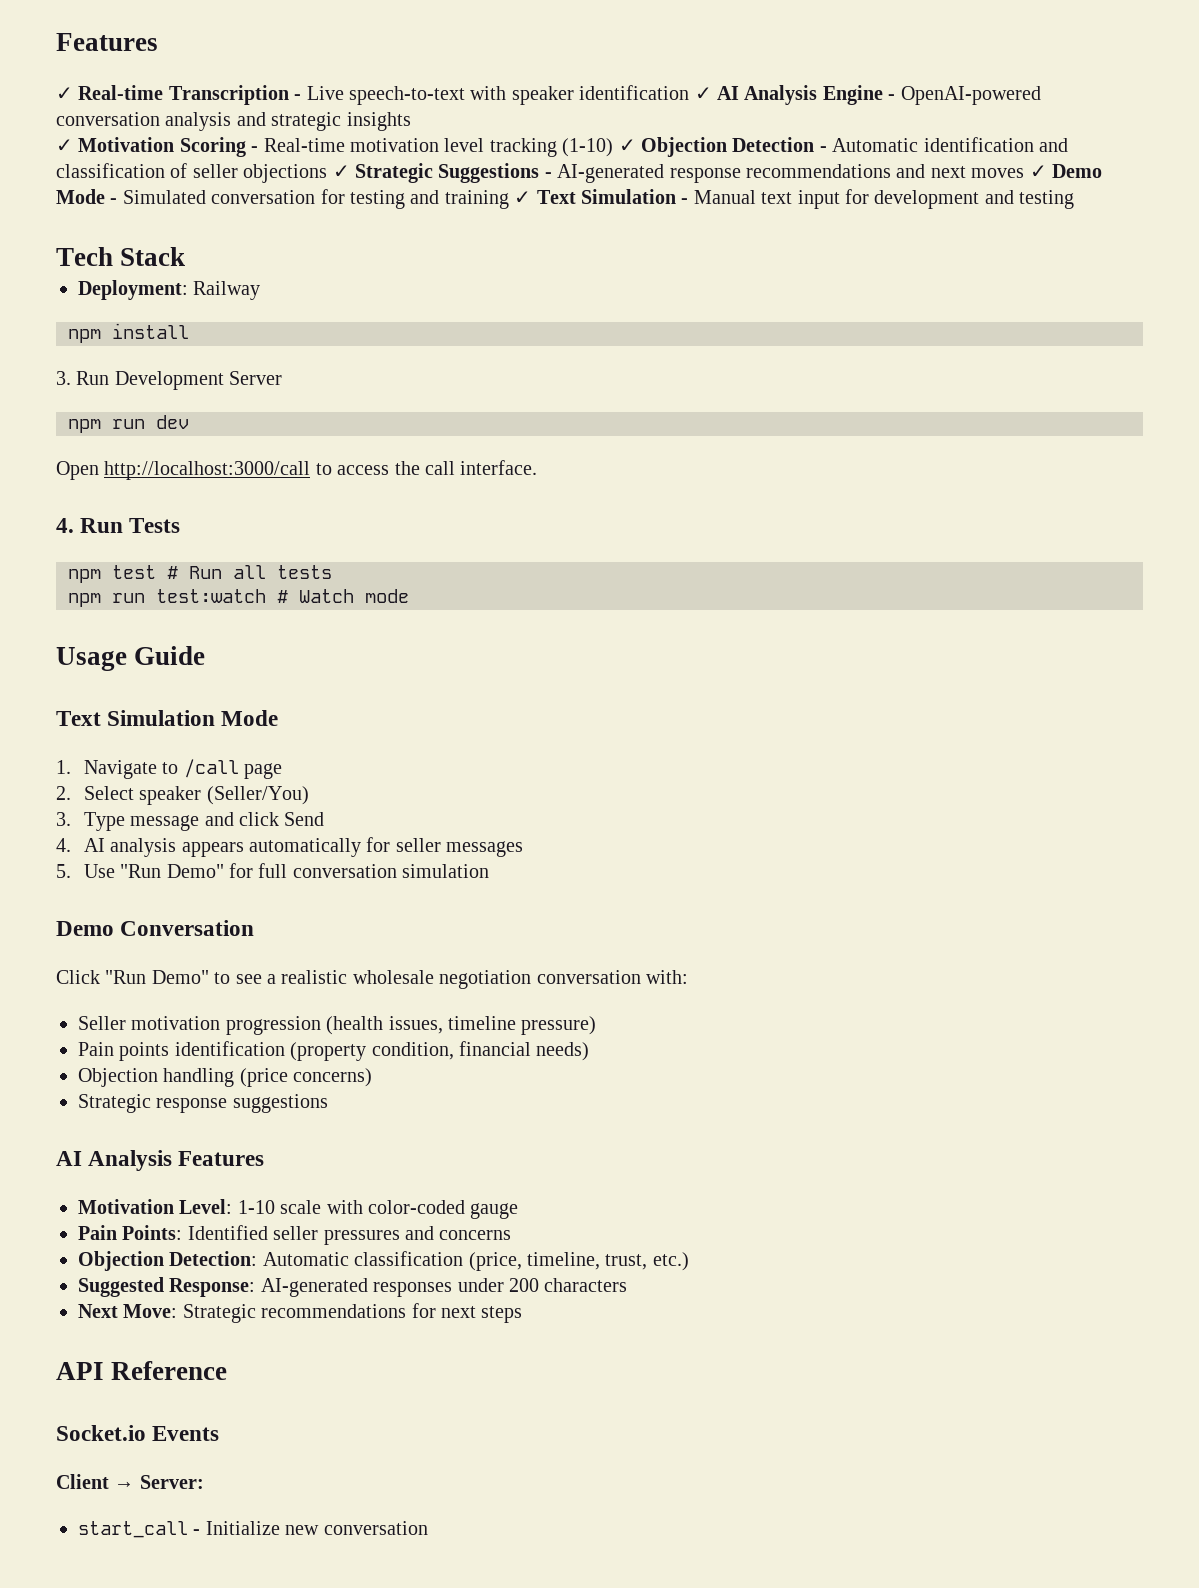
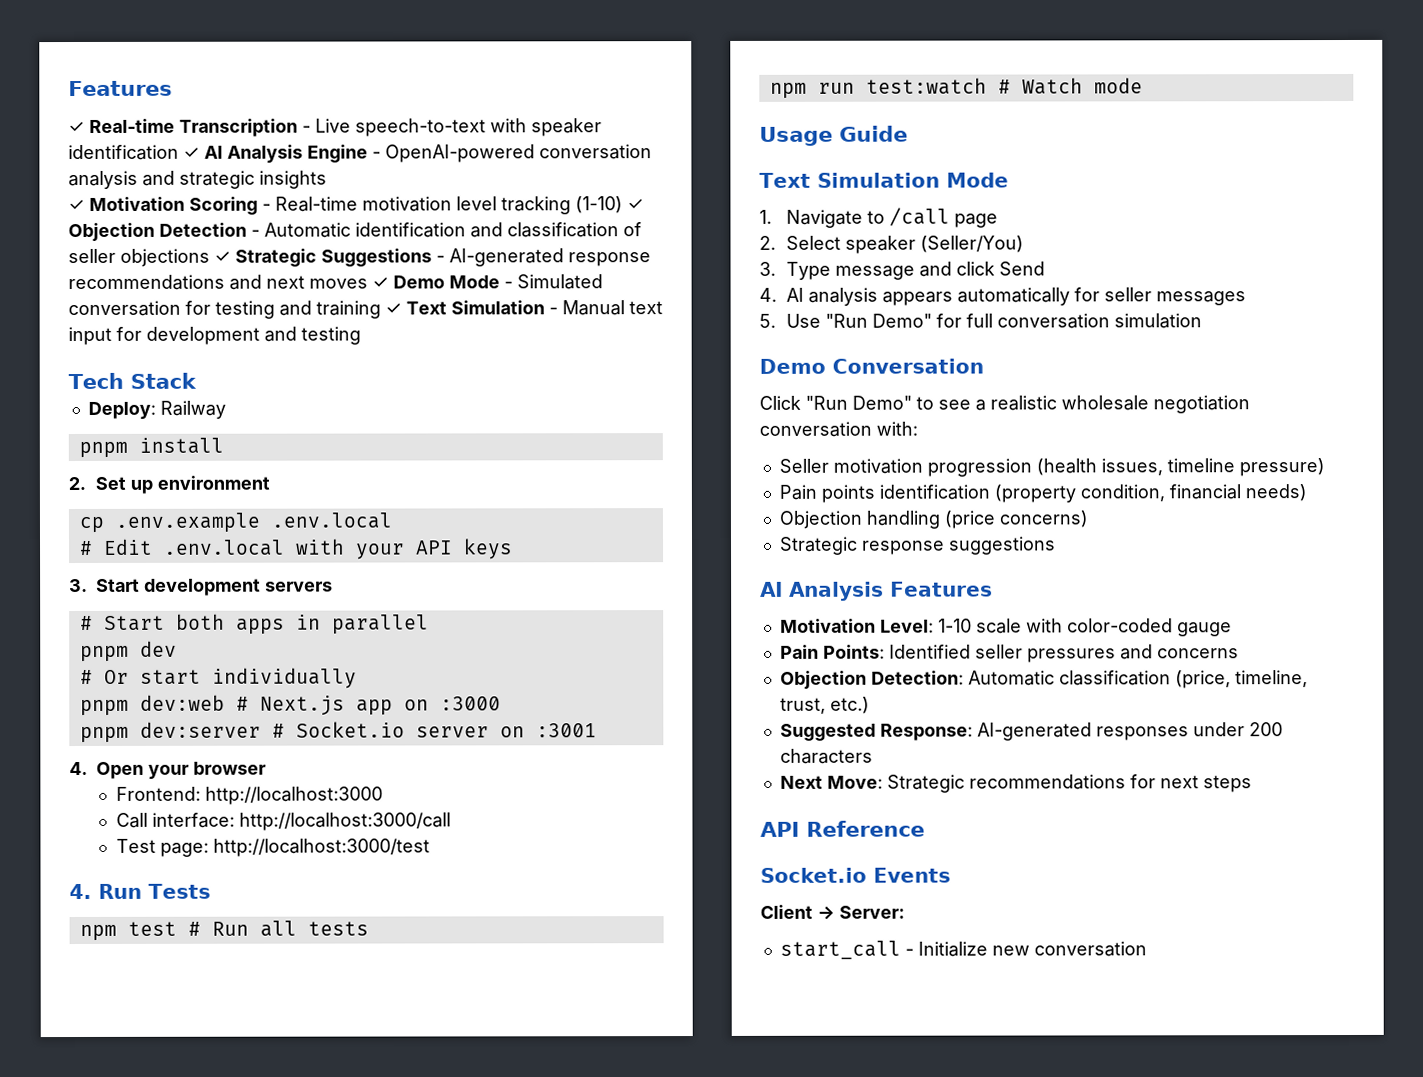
[78,280,188,300] Deployment: -> [87,401,156,419] Deploy:
[68,329,101,343] npm -> [78,441,128,458] pnpm
[56,371,283,390] [68,415,189,433] [56,460,538,480] 3. Run Development Server // npm run dev // Open http://localhost:3000/call to access the call interface. -> [68,475,270,494] [78,512,392,533] [79,538,513,560] [69,578,333,596] [79,613,429,635] [79,640,177,662] [79,667,357,689] [79,694,501,716] [79,721,597,743] [69,761,266,779] [115,786,383,805] [115,812,451,831] [115,838,430,857] 2. Set up environment // cp .env.example .env.local // # Edit .env.local with your API keys // 3. Start development servers // # Start both apps in parallel // pnpm dev // # Or start individually // pnpm dev:web # Next.js app on :3000 // pnpm dev:server # Socket.io server on :3001 // 4. Open your browser // Frontend: http://localhost:3000 // Call interface: http://localhost:3000/call // Test page: http://localhost:3000/test

